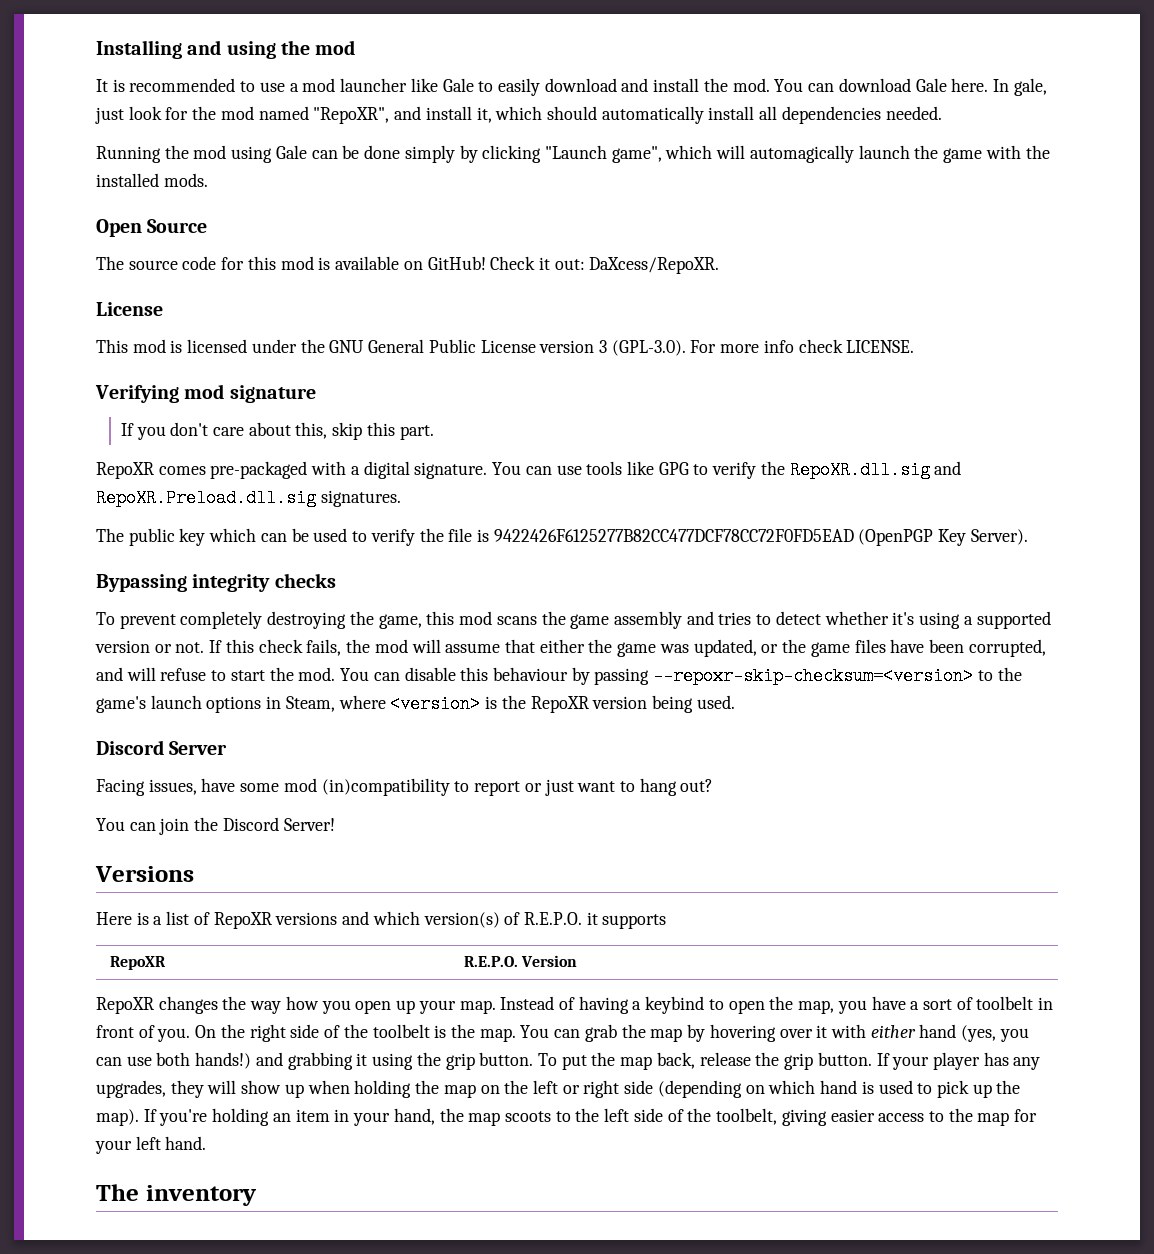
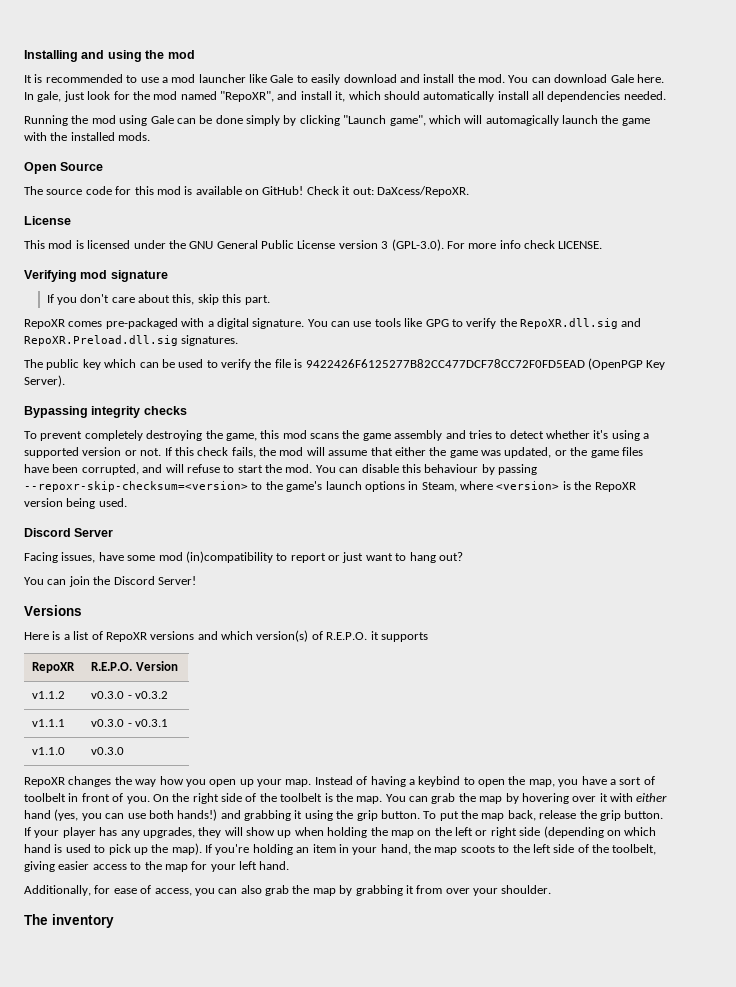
(578, 961) none -> [32,691,66,699] [91,691,169,699] [32,719,66,727] [91,719,169,727] [32,747,66,755] [91,747,125,755] // v1.1.2 | v0.3.0 - v0.3.2 // v1.1.1 | v0.3.0 - v0.3.1 // v1.1.0 | v0.3.0
(207, 1143) none -> [24,885,552,896] // Additionally, for ease of access, you can also grab the map by grabbing it from over your shoulder.

